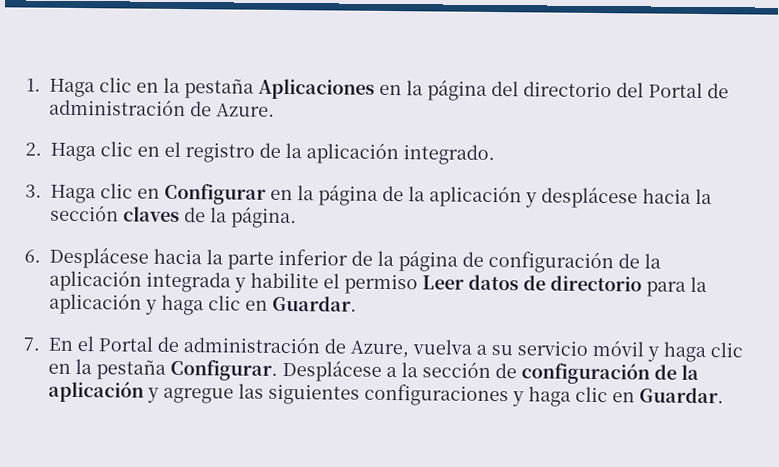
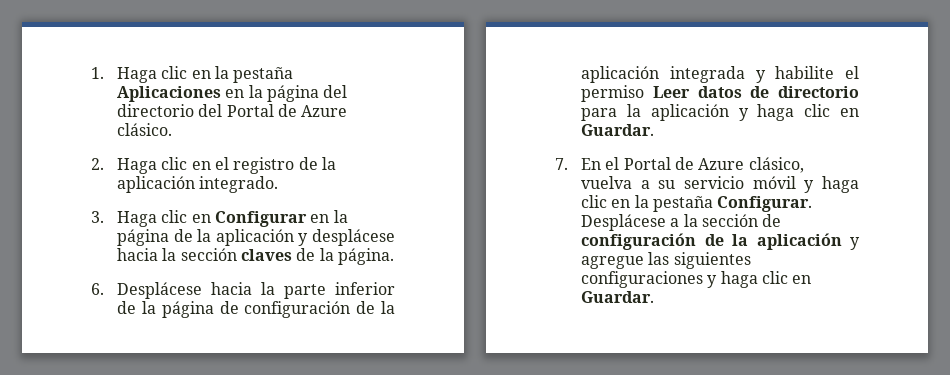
[49,98,275,117] administración de Azure. -> [301,105,348,117] [117,123,173,136] Azure clásico.
[183,336,409,359] administración de Azure, -> [698,157,804,173] Azure clásico,

